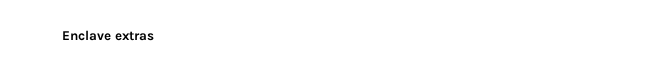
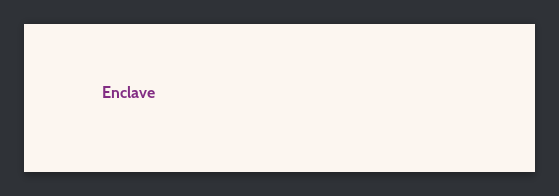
[114,31,154,41] extras -> (155, 92) none

